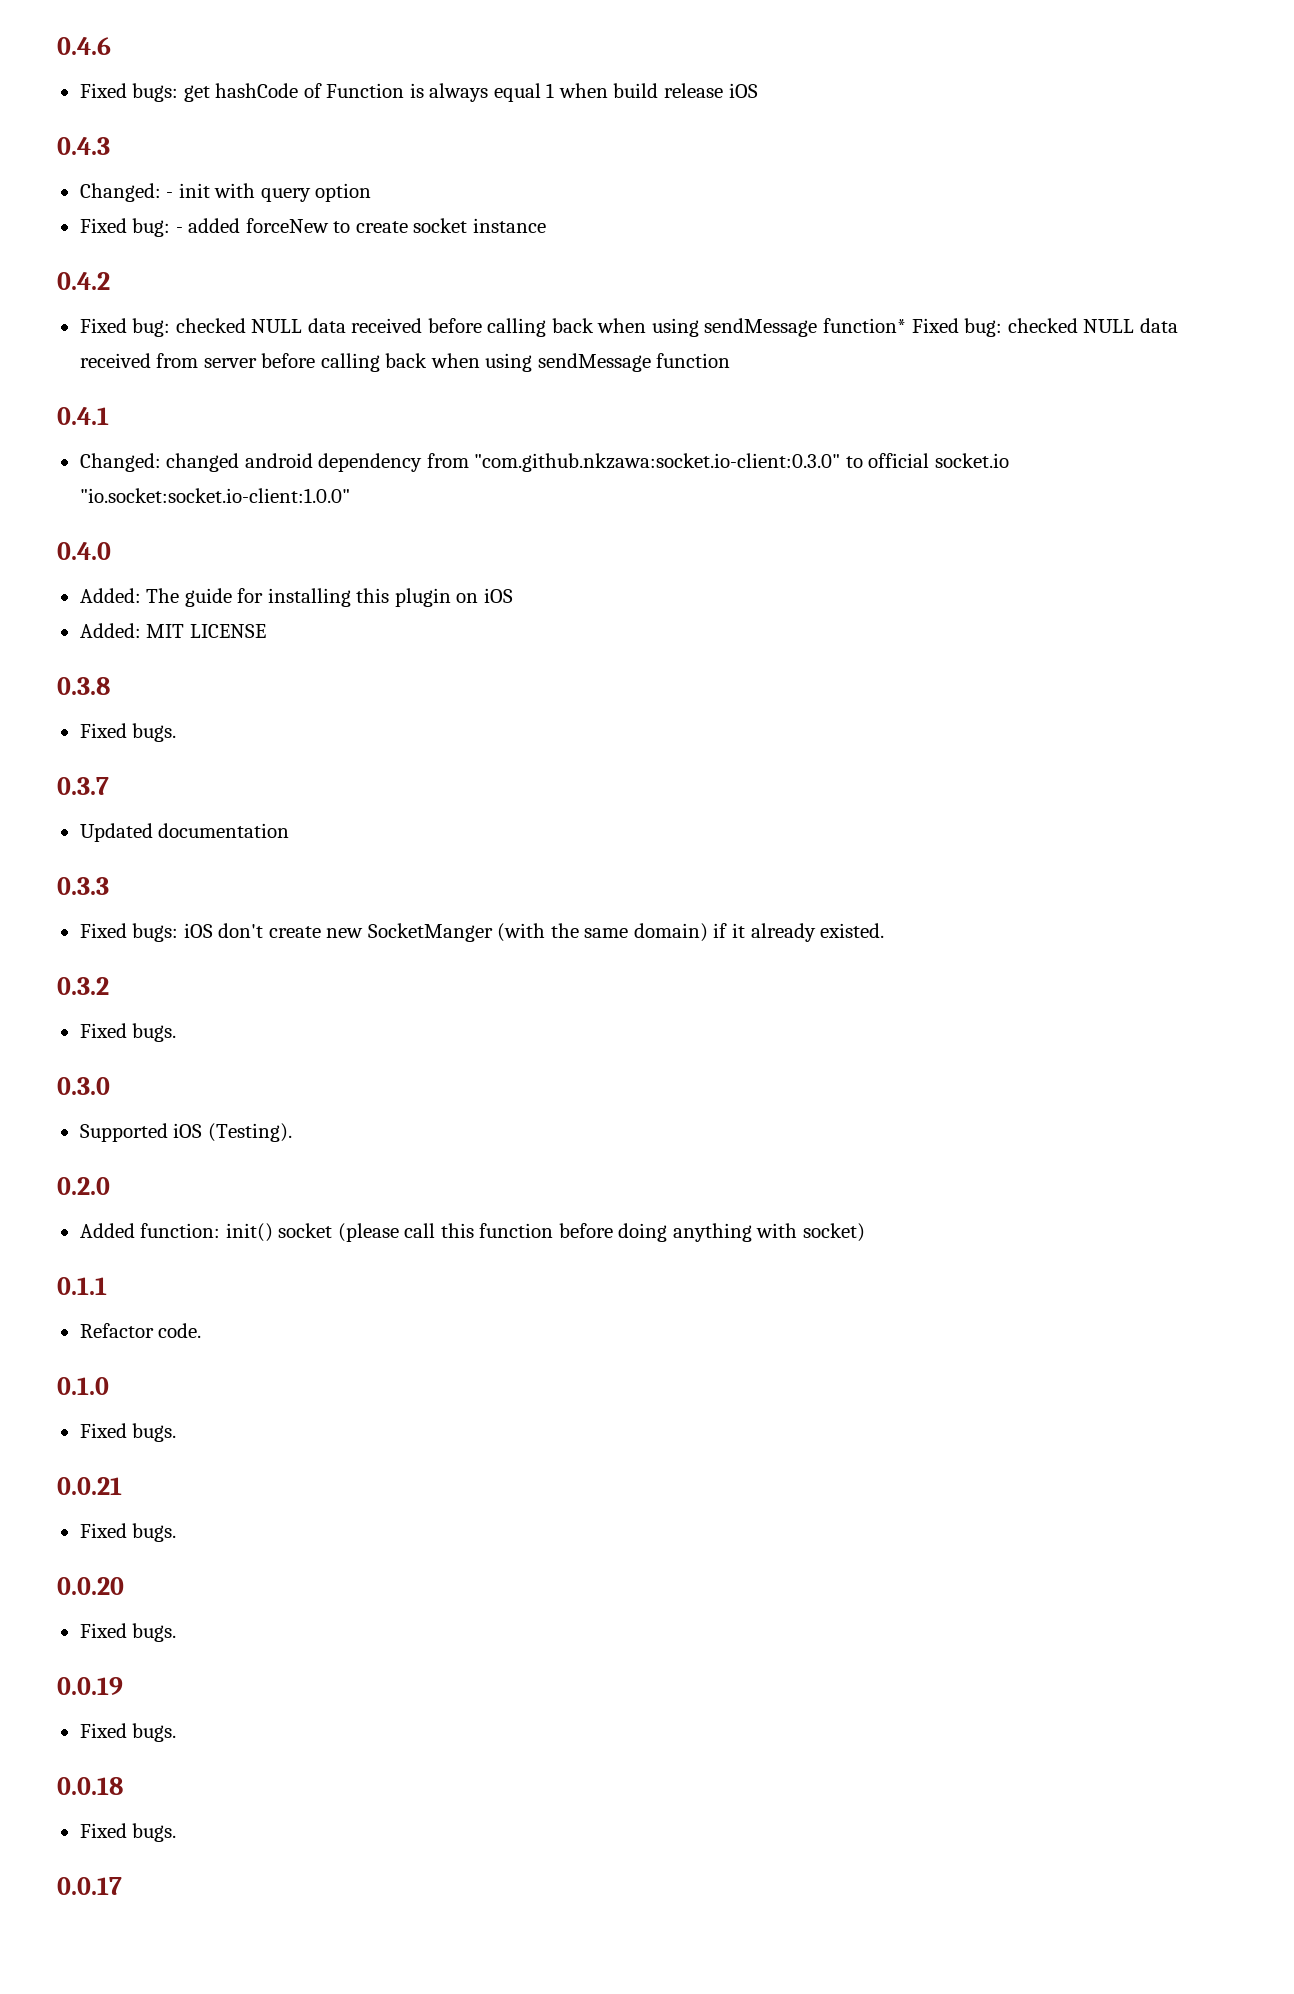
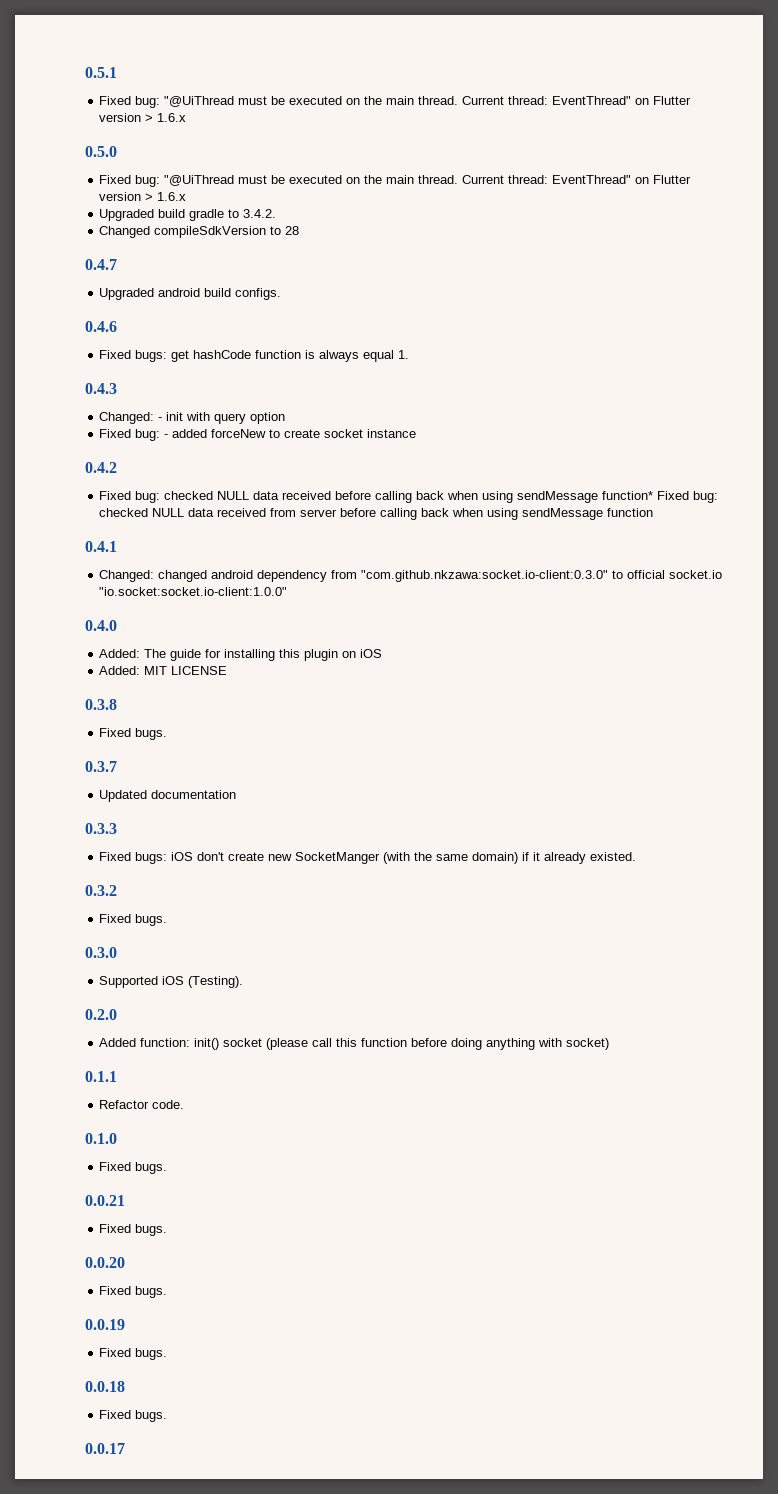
(57, 46) none -> [85,67,117,78] [99,96,692,108] [99,113,187,122] [85,146,117,157] [99,175,692,187] [99,192,187,201] [99,209,277,221] [99,226,300,238] [85,259,117,270] [99,288,282,300] 0.5.1 // Fixed bug: "@UiThread must be executed on the main thread. Current thread: EventThread" on Flutter version > 1.6.x // 0.5.0 // Fixed bug: "@UiThread must be executed on the main thread. Current thread: EventThread" on Flutter version > 1.6.x // Upgraded build gradle to 3.4.2. // Changed compileSdkVersion to 28 // 0.4.7 // Upgraded android build configs. //
[303,83,405,98] of Function -> [255,350,302,359] function
[546,83,758,98] 1 when build release iOS -> [398,350,410,359] 1.

